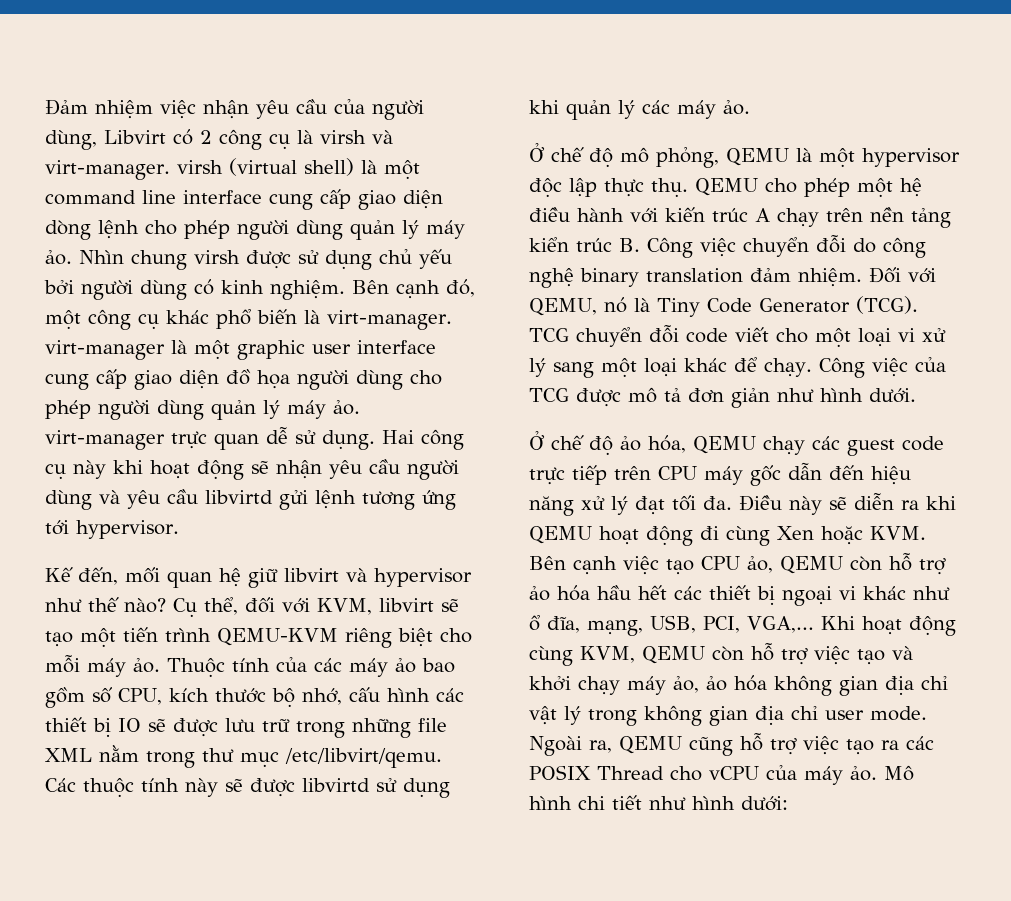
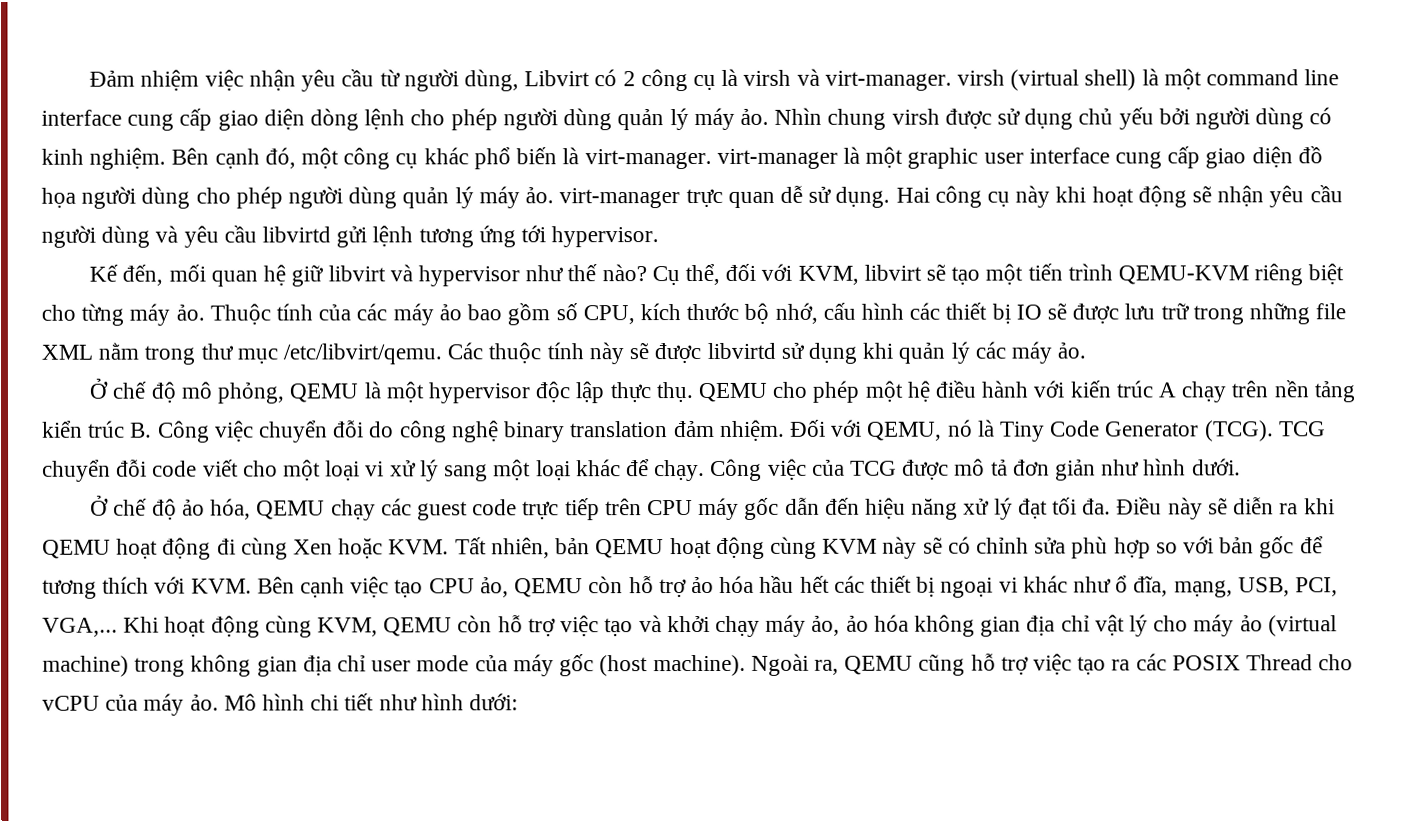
[334,99,365,114] của -> [379,69,401,87] từ
[45,655,80,673] mỗi -> [81,303,125,326] từng
(926, 533) none -> [454,536,1324,559] [42,576,252,599] Tất nhiên, bản QEMU hoạt động cùng KVM này sẽ có chỉnh sửa phù hợp so với bản gốc để tương thích với KVM.
(581, 715) none -> [1153,614,1337,637] [42,655,129,677] cho máy ảo (virtual machine)
[870,706,927,721] mode. -> [416,654,746,677] mode của máy gốc (host machine).

